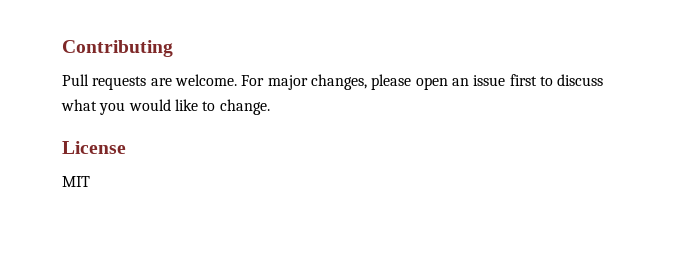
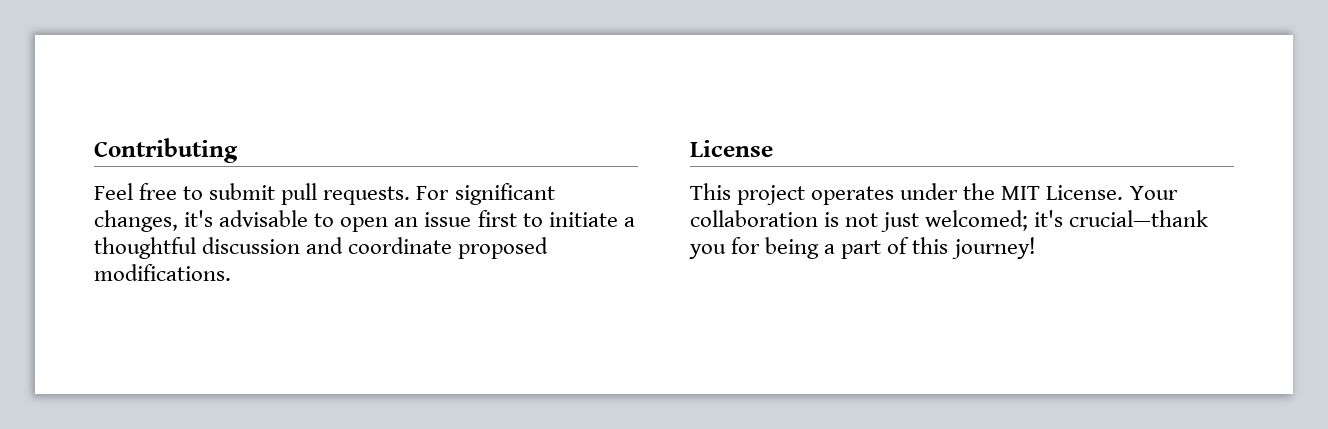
[62,74,412,90] Pull requests are welcome. For major changes, please -> [94,183,555,205] [94,210,335,232] Feel free to submit pull requests. For significant changes, it's advisable to
[557,74,604,86] [61,99,270,115] [62,141,126,154] [62,176,90,187] discuss what you would like to change. // License // MIT -> [548,212,635,227] [94,237,549,259] [94,264,231,281] [690,140,773,157] [690,183,1178,205] [690,210,1209,232] [689,237,1036,259] initiate a thoughtful discussion and coordinate proposed modifications. // License // This project operates under the MIT License. Your collaboration is not just welcomed; it's crucial—thank you for being a part of this journey!

